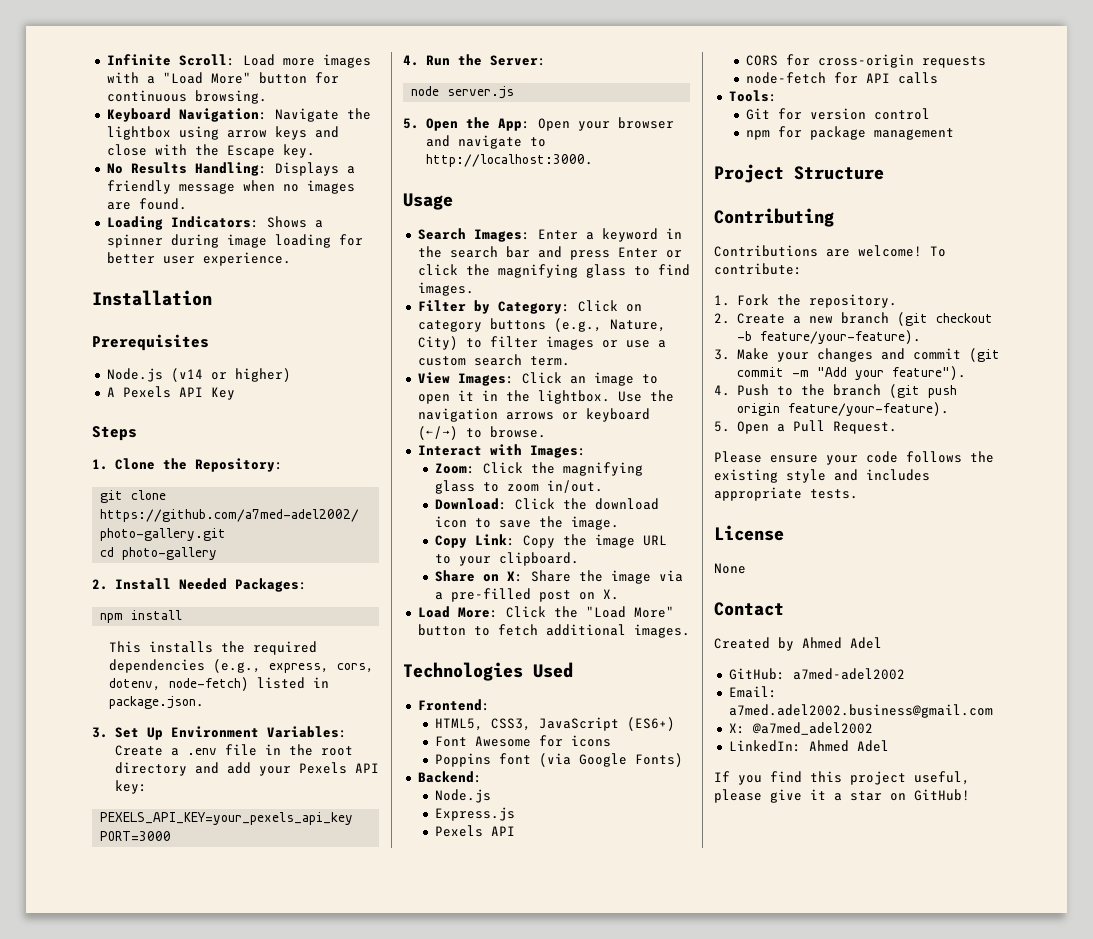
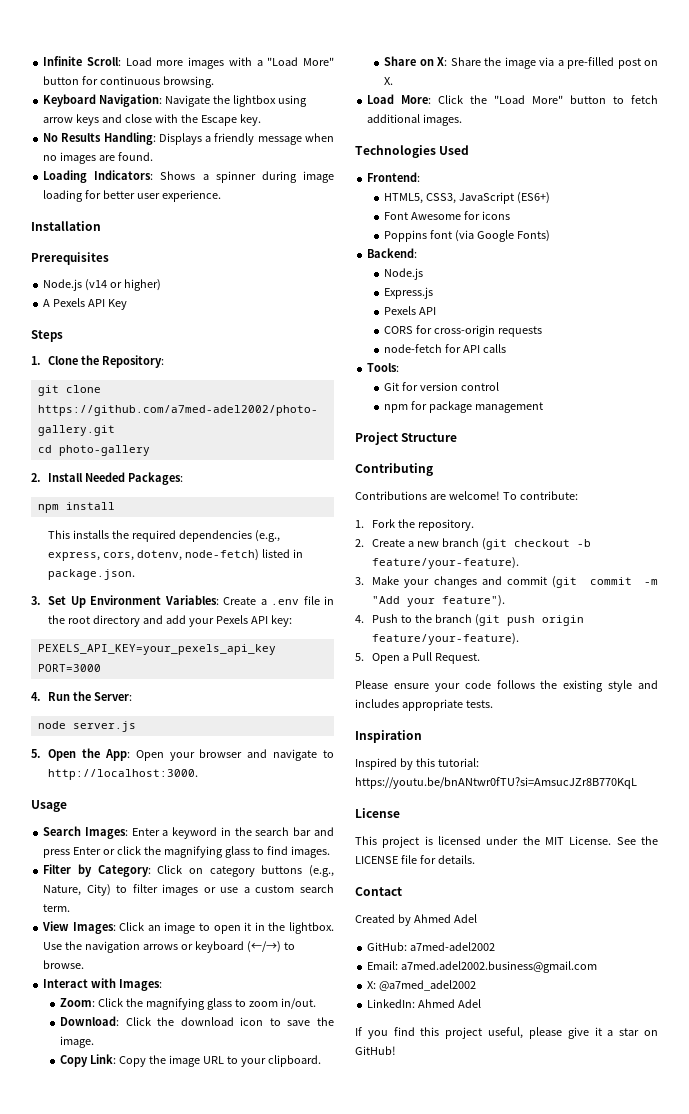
[714,525,784,541] [714,563,746,574] License // None -> [355,730,422,743] [355,758,479,770] [355,777,637,789] [355,808,400,818] [355,836,658,848] [355,855,475,864] Inspiration // Inspired by this tutorial: https://youtu.be/bnANtwr0fTU?si=AmsucJZr8B770KqL // License // This project is licensed under the MIT License. See the LICENSE file for details.

